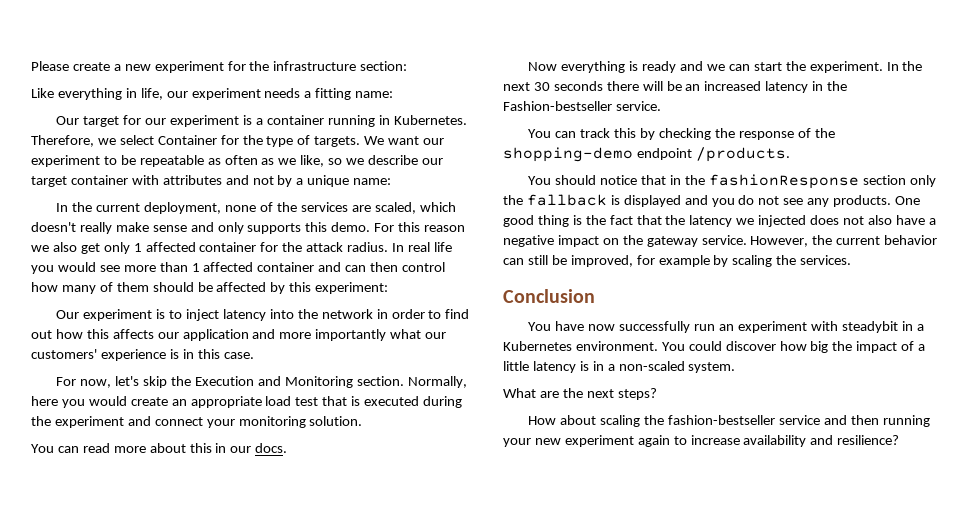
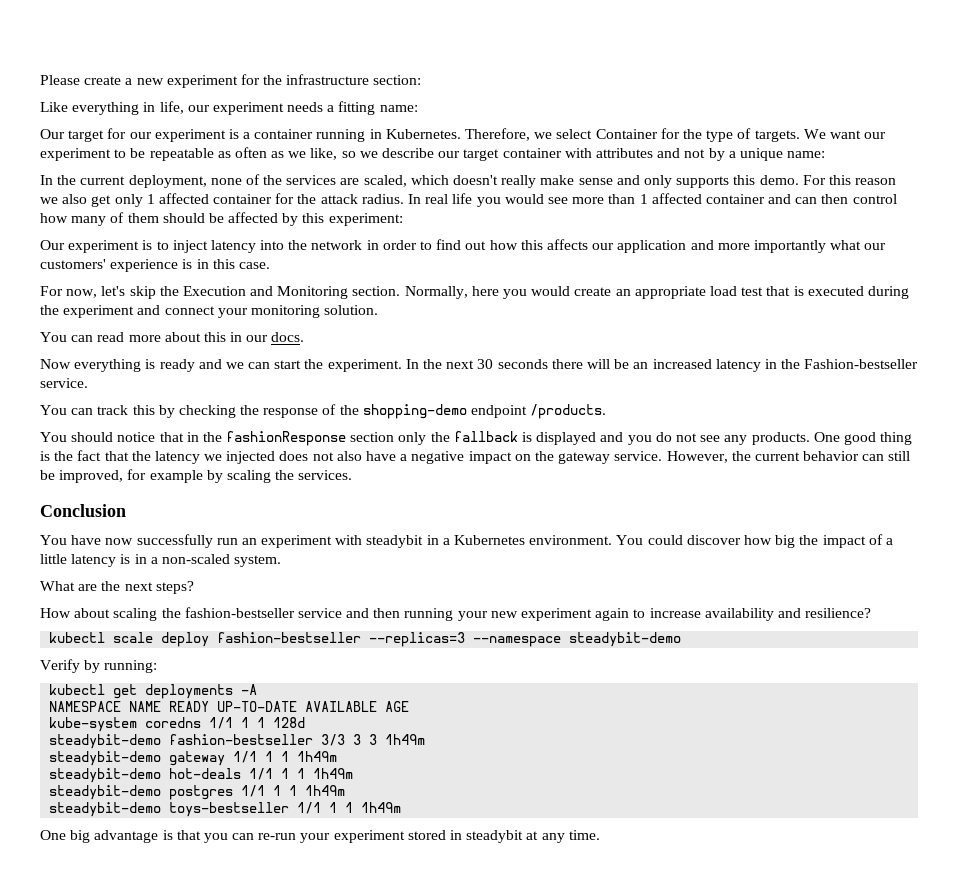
(900, 440) none -> [49,632,682,647] [40,659,158,673] [49,684,258,699] [49,701,410,712] [49,717,306,732] [49,734,426,749] [49,751,338,766] [49,768,354,783] [49,785,346,800] [49,802,402,817] [40,830,600,843] // kubectl scale deploy fashion-bestseller --replicas=3 --namespace steadybit-demo // Verify by running: // kubectl get deployments -A // NAMESPACE NAME READY UP-TO-DATE AVAILABLE AGE // kube-system coredns 1/1 1 1 128d // steadybit-demo fashion-bestseller 3/3 3 3 1h49m // steadybit-demo gateway 1/1 1 1 1h49m // steadybit-demo hot-deals 1/1 1 1 1h49m // steadybit-demo postgres 1/1 1 1 1h49m // steadybit-demo toys-bestseller 1/1 1 1 1h49m // One big advantage is that you can re-run your experiment stored in steadybit at any time.

